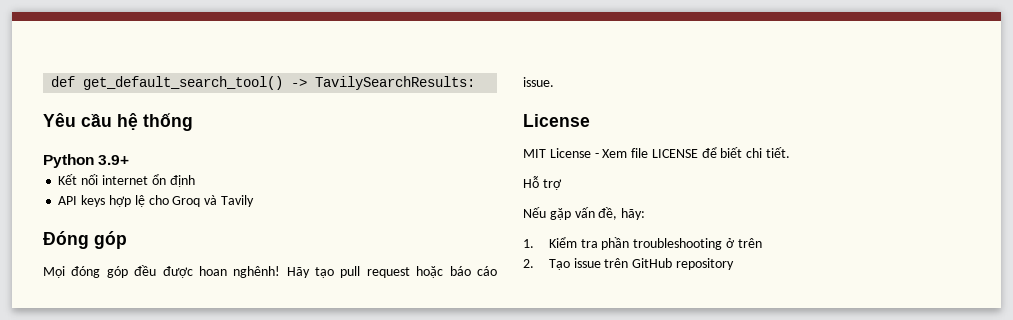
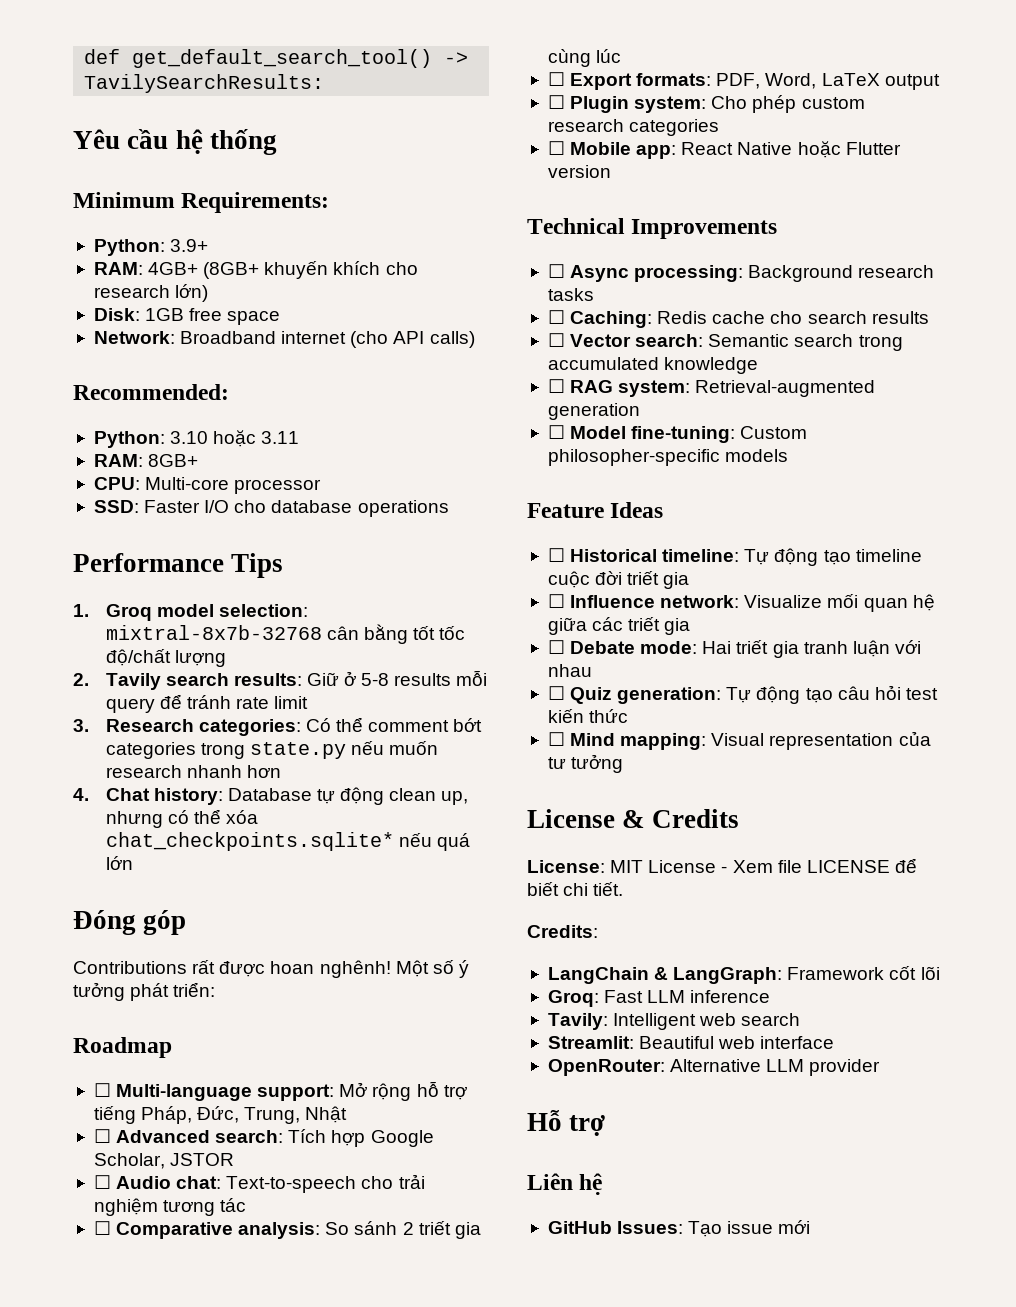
[43,154,130,168] [58,174,195,187] [58,195,254,207] [43,231,127,249] [43,265,497,278] [523,77,554,87] [523,114,590,127] Python 3.9+ // Kết nối internet ổn định // API keys hợp lệ cho Groq và Tavily // Đóng góp // Mọi đóng góp đều được hoan nghênh! Hãy tạo pull request hoặc báo cáo issue. // License // -> [73,192,330,213] [93,239,209,256] [93,261,418,279] [93,284,209,302] [93,308,281,325] [93,331,475,348] [73,384,229,400] [93,430,300,448] [93,454,199,467] [93,477,322,494] [93,500,449,517] [73,553,284,578] [73,604,308,621] [105,624,466,644] [105,649,226,667] [73,670,488,690] [105,694,309,713] [73,717,483,736] [105,741,439,759] [105,765,281,778] [73,787,469,805] [105,809,258,828] [105,832,470,851] [105,856,133,870] [73,910,187,935] [73,960,469,978] [73,982,216,1001] [73,1037,172,1058] [93,1081,467,1101] [93,1106,348,1124] [93,1129,434,1147] [93,1153,235,1169] [93,1174,425,1193] [93,1198,247,1216] [93,1221,481,1239] [547,49,622,67] [547,72,940,90] [547,95,865,113] [547,119,720,136] [547,141,901,159] [547,165,611,178] [527,218,778,239] [547,264,935,282] [547,288,594,301] [547,310,929,328] [547,333,903,351] [547,357,759,374] [547,379,876,397] [547,403,640,420] [547,425,808,443] [547,449,789,466] [527,502,664,518] [547,548,922,566] [547,571,690,589] [547,594,935,612] [547,617,691,635] [547,640,921,658] [547,664,592,677] [547,685,938,704] [547,709,629,723] [547,731,931,750] [547,754,624,773] [527,809,739,828] [527,860,605,873] Minimum Requirements: // Python: 3.9+ // RAM: 4GB+ (8GB+ khuyến khích cho research lớn) // Disk: 1GB free space // Network: Broadband internet (cho API calls) // Recommended: // Python: 3.10 hoặc 3.11 // RAM: 8GB+ // CPU: Multi-core processor // SSD: Faster I/O cho database operations // Performance Tips // 1. Groq model selection: mixtral-8x7b-32768 cân bằng tốt tốc độ/chất lượng // 2. Tavily search results: Giữ ở 5-8 results mỗi query để tránh rate limit // 3. Research categories: Có thể comment bớt categories trong state.py nếu muốn research nhanh hơn // 4. Chat history: Database tự động clean up, nhưng có thể xóa chat_checkpoints.sqlite* nếu quá lớn // Đóng góp // Contributions rất được hoan nghênh! Một số ý tưởng phát triển: // Roadmap // ☐ Multi-language support: Mở rộng hỗ trợ tiếng Pháp, Đức, Trung, Nhật // ☐ Advanced search: Tích hợp Google Scholar, JSTOR // ☐ Audio chat: Text-to-speech cho trải nghiệm tương tác // ☐ Comparative analysis: So sánh 2 triết gia cùng lúc // ☐ Export formats: PDF, Word, LaTeX output // ☐ Plugin system: Cho phép custom research categories // ☐ Mobile app: React Native hoặc Flutter version // Technical Improvements // ☐ Async processing: Background research tasks // ☐ Caching: Redis cache cho search results // ☐ Vector search: Semantic search trong accumulated knowledge // ☐ RAG system: Retrieval-augmented generation // ☐ Model fine-tuning: Custom philosopher-specific models // Feature Ideas // ☐ Historical timeline: Tự động tạo timeline cuộc đời triết gia // ☐ Influence network: Visualize mối quan hệ giữa các triết gia // ☐ Debate mode: Hai triết gia tranh luận với nhau // ☐ Quiz generation: Tự động tạo câu hỏi test kiến thức // ☐ Mind mapping: Visual representation của tư tưởng // License & Credits // License:
[523,176,562,190] [523,207,646,220] [523,237,762,250] [523,258,734,270] Hỗ trợ // Nếu gặp vấn đề, hãy: // 1. Kiểm tra phần troubleshooting ở trên // 2. Tạo issue trên GitHub repository -> [527,925,598,938] [547,966,940,984] [547,990,771,1007] [547,1013,801,1030] [547,1036,835,1049] [547,1059,881,1076] [527,1110,606,1136] [527,1173,603,1195] [547,1220,811,1237] Credits: // LangChain & LangGraph: Framework cốt lõi // Groq: Fast LLM inference // Tavily: Intelligent web search // Streamlit: Beautiful web interface // OpenRouter: Alternative LLM provider // Hỗ trợ // Liên hệ // GitHub Issues: Tạo issue mới

